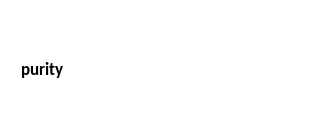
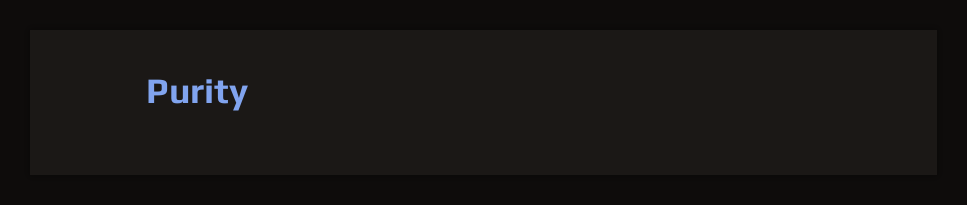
[21,62,63,78] purity -> [146,79,248,111] Purity

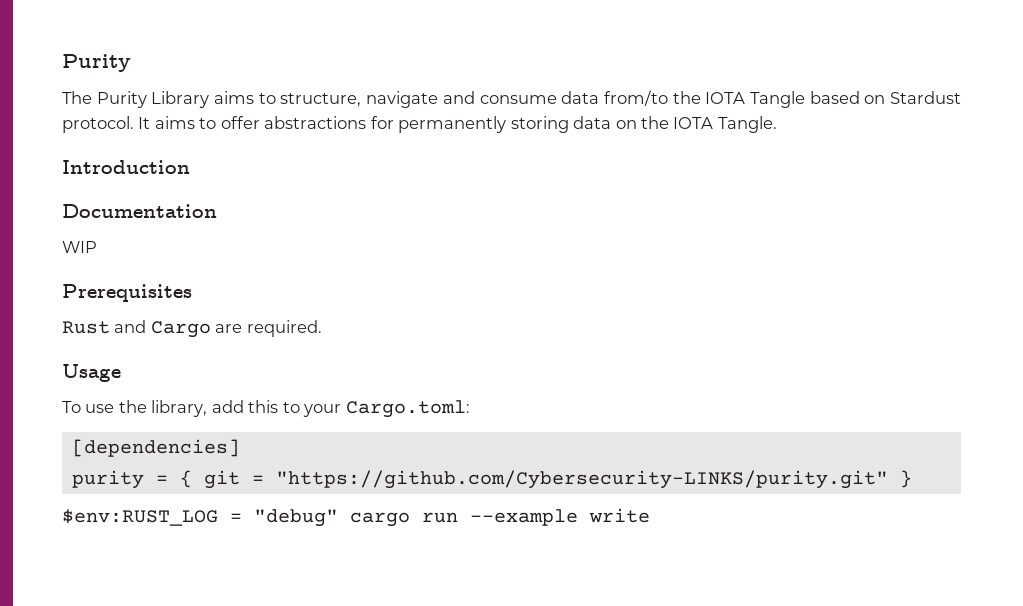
[146,79,248,111] Purity -> [62,54,131,72] [62,90,961,108] [62,116,777,133] [62,160,190,174] [62,204,217,218] [62,241,97,253] [62,284,192,302] [62,320,322,338] [62,364,121,382] [62,400,470,418] [71,439,240,457] [71,470,912,489] [62,508,650,527] Purity // The Purity Library aims to structure, navigate and consume data from/to the IOTA Tangle based on Stardust protocol. It aims to offer abstractions for permanently storing data on the IOTA Tangle. // Introduction // Documentation // WIP // Prerequisites // Rust and Cargo are required. // Usage // To use the library, add this to your Cargo.toml: // [dependencies] // purity = { git = "https://github.com/Cybersecurity-LINKS/purity.git" } // $env:RUST_LOG = "debug" cargo run --example write

